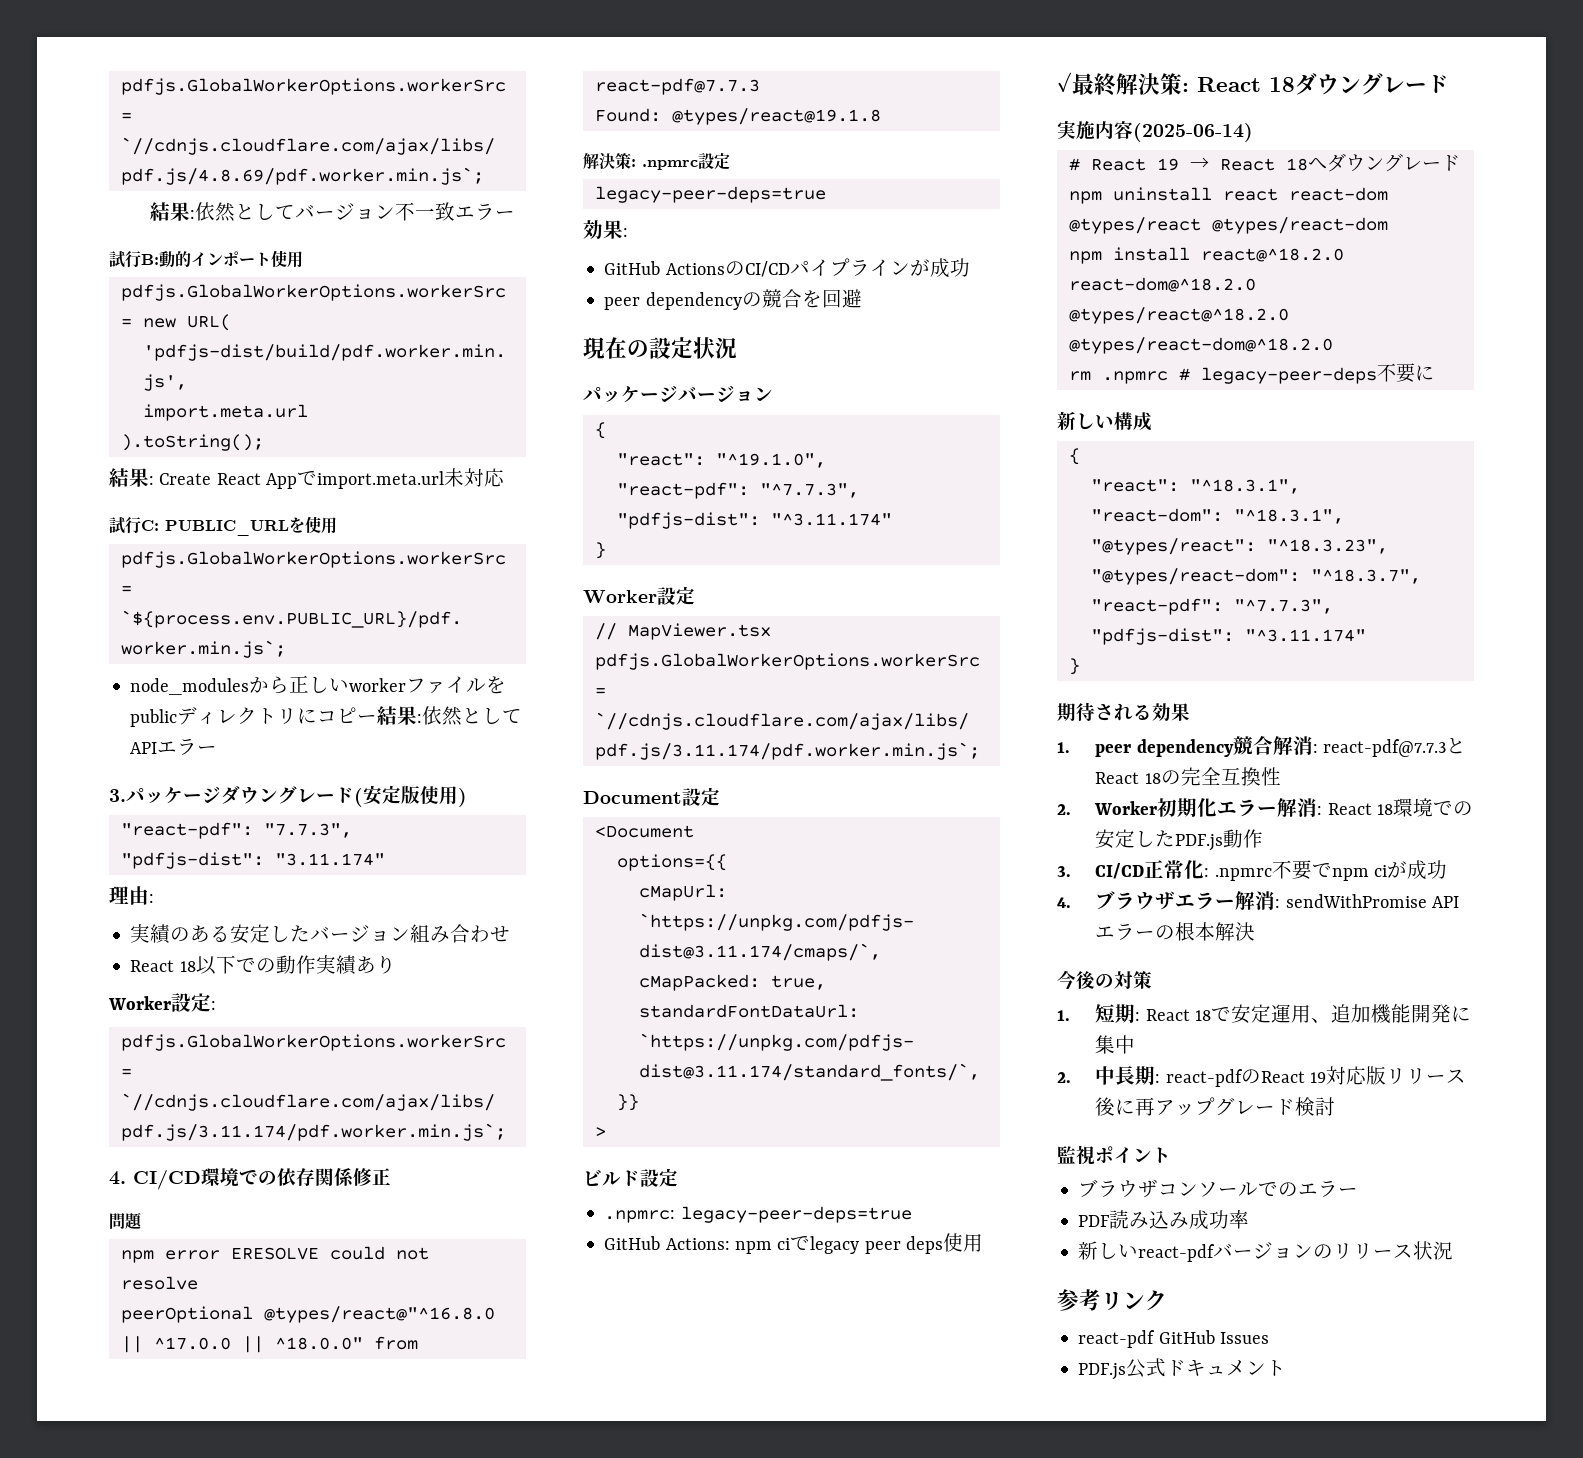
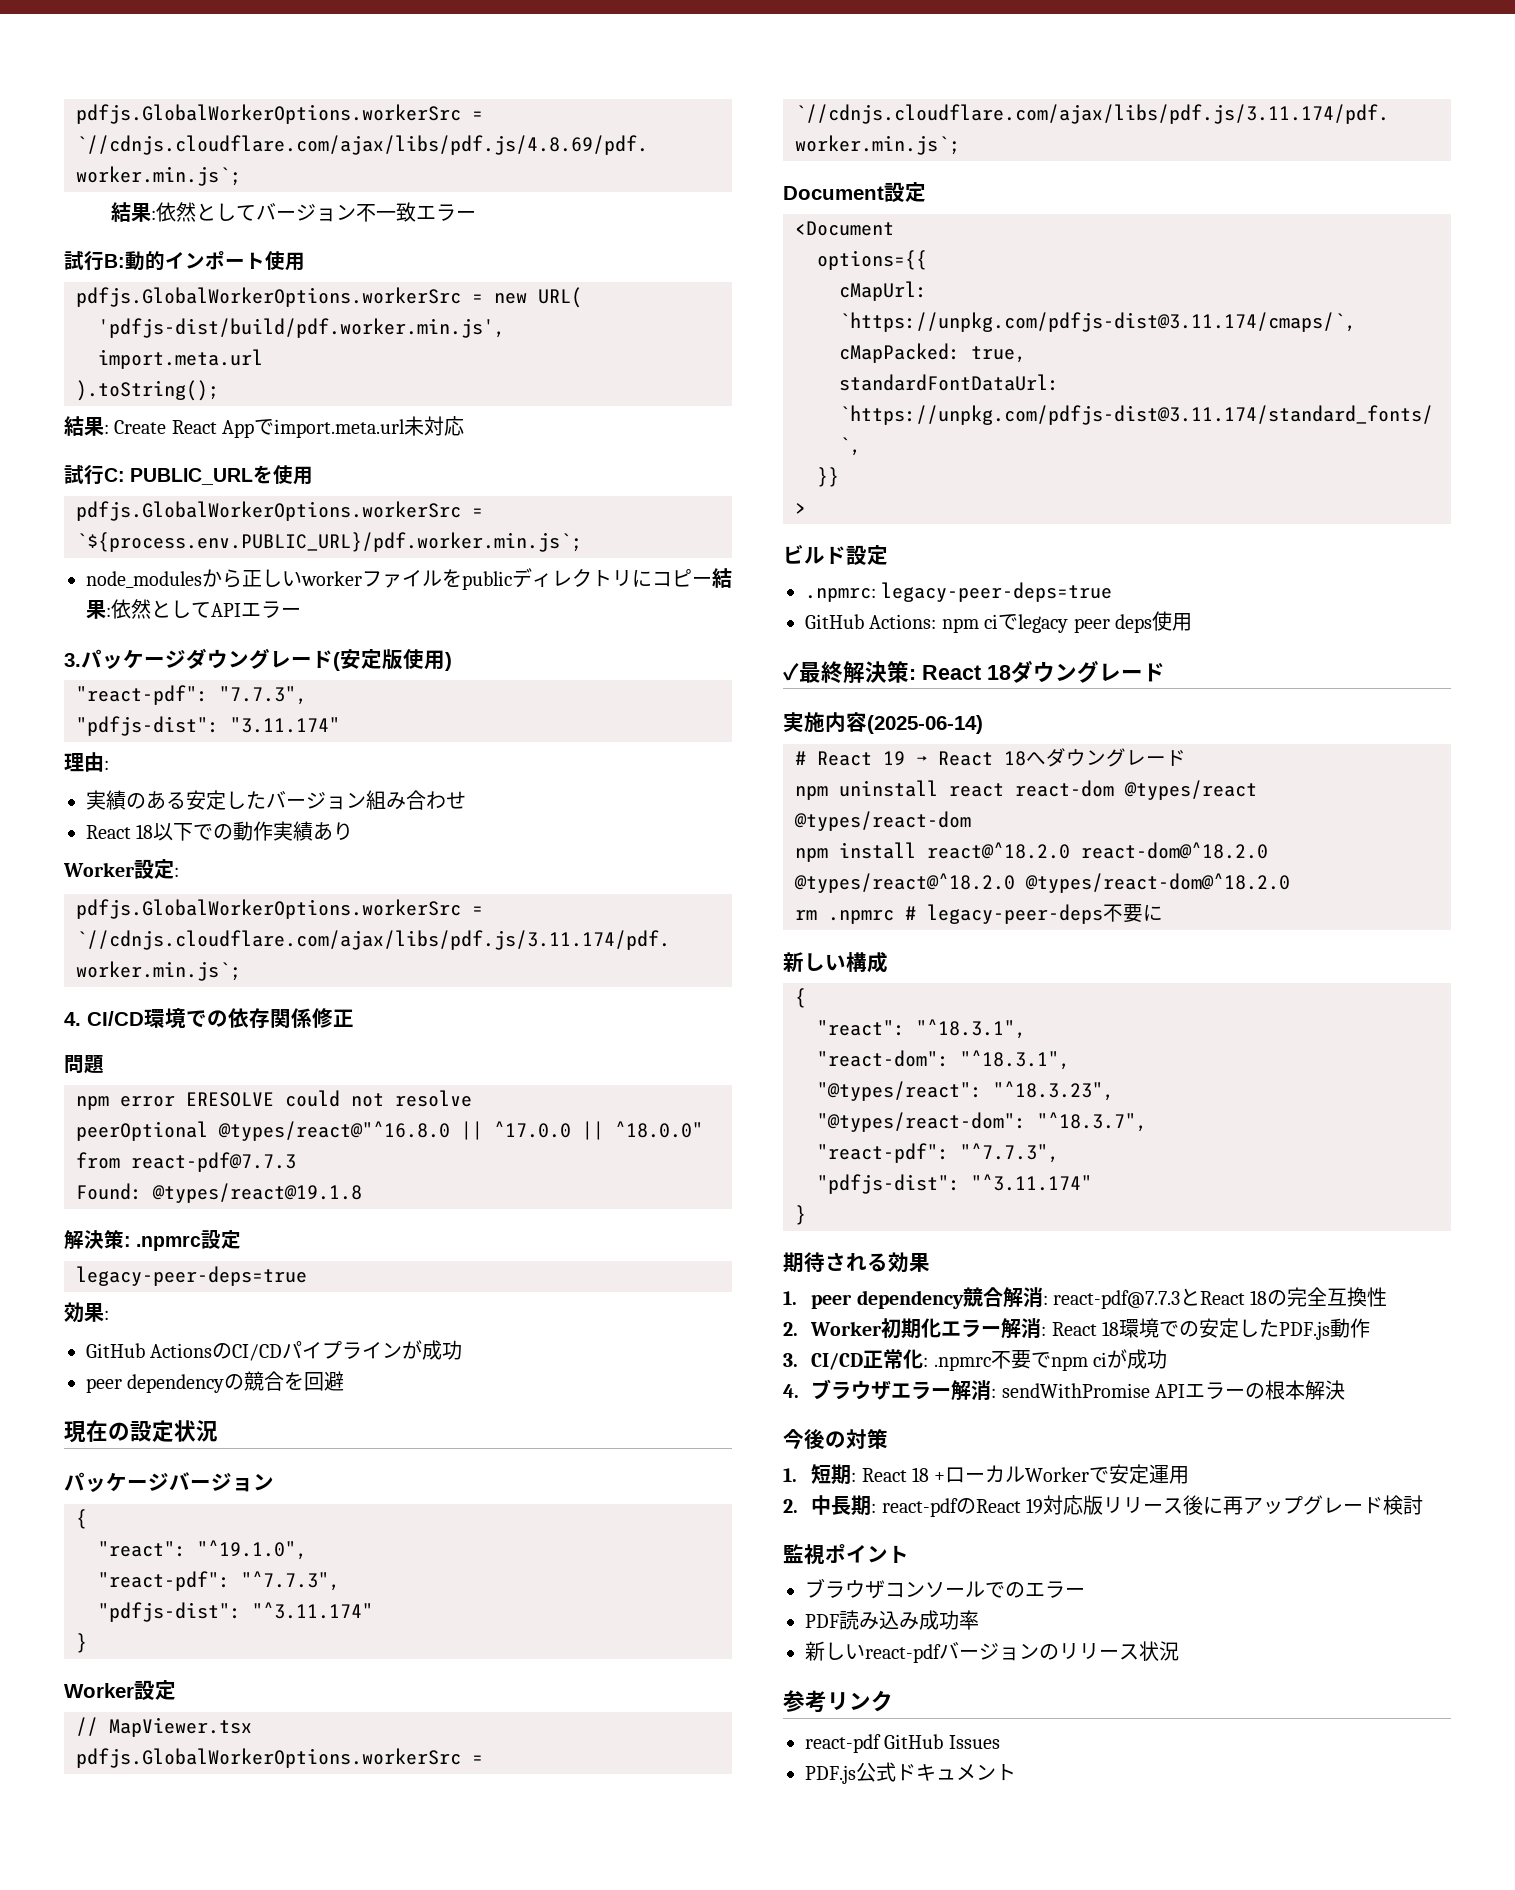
(1211, 1015) none -> [934,1465,1090,1483] +ローカルWorker
[1310,1004,1471,1024] [1095,1035,1136,1054] 、追加機能開発に集中 -> (1190, 1475) none

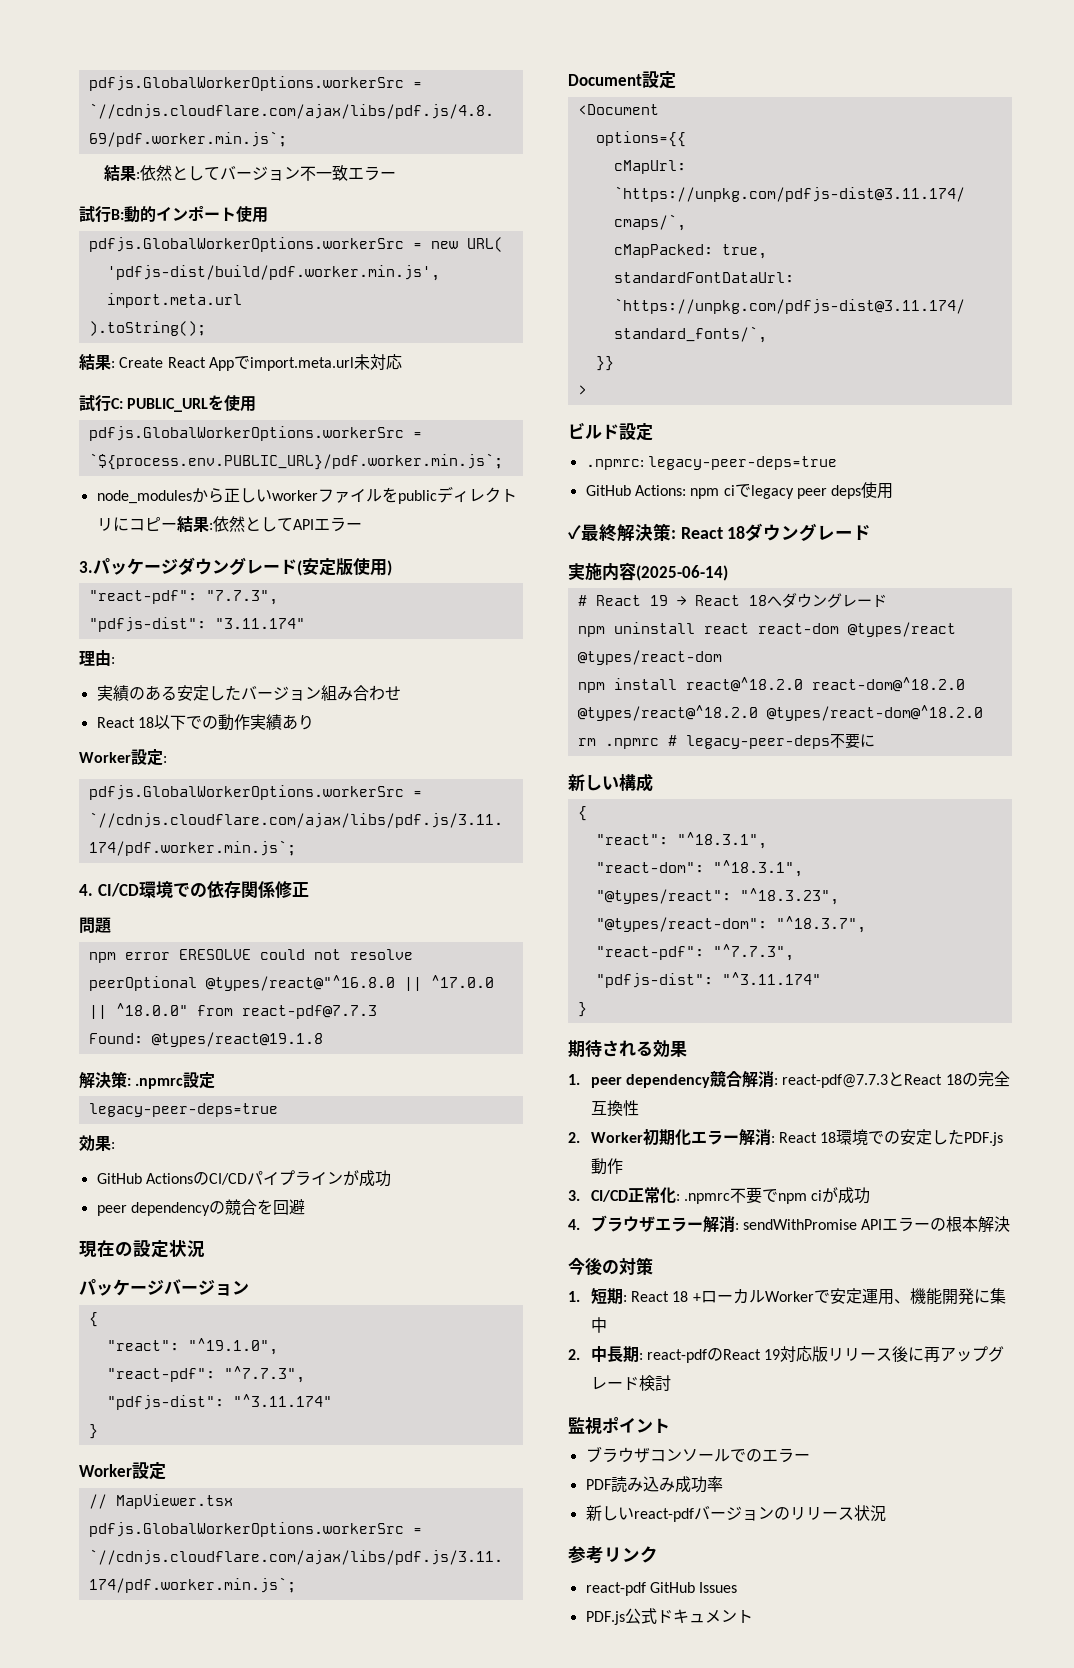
(1190, 1475) none -> [893,1288,1006,1305] [590,1317,607,1333] 、機能開発に集中

